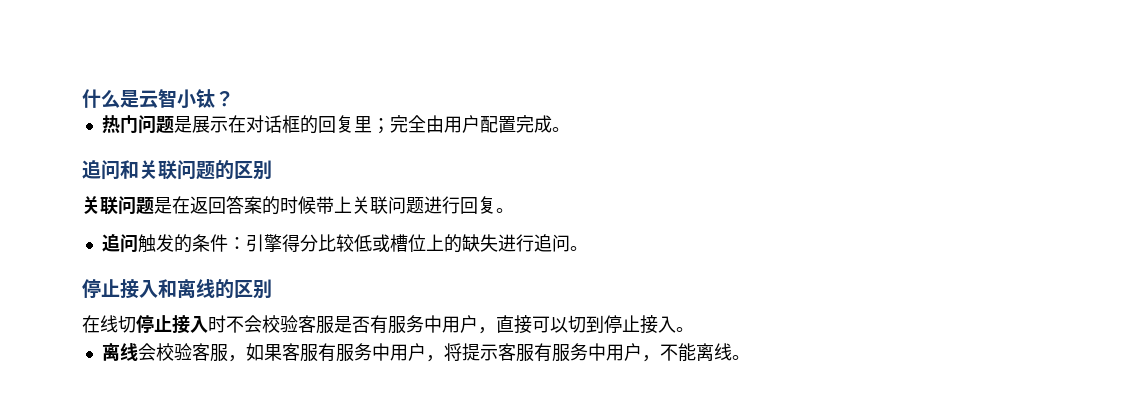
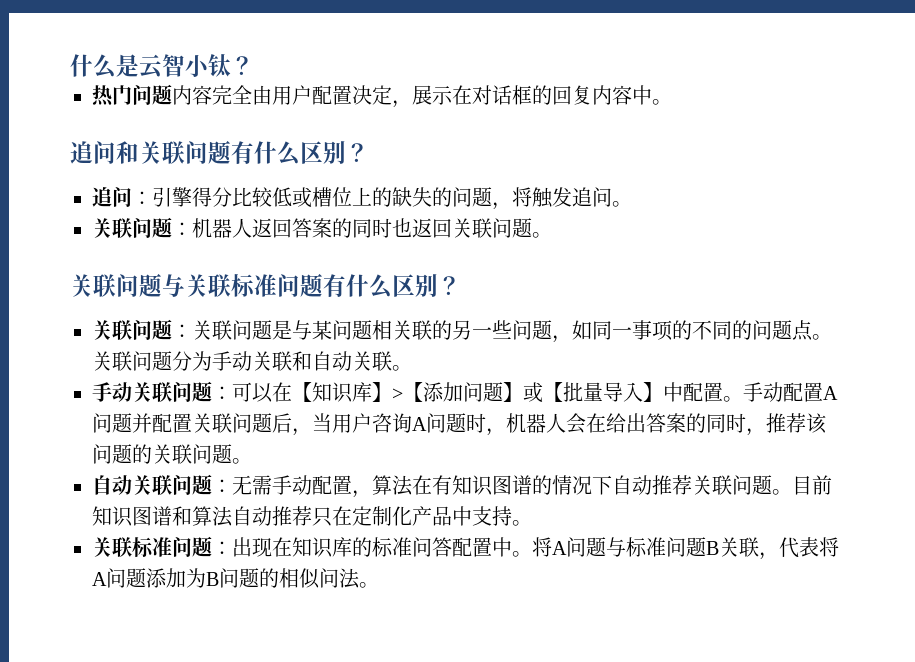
[173,116,192,133] 是 -> [172,85,412,108] 内容完全由用户配置决定，
[353,115,552,134] 里；完全由用户配置完成 -> [592,85,652,105] 内容中
[215,160,272,180] [82,196,514,215] [101,234,228,253] 的区别 // 关联问题是在返回答案的时候带上关联问题进行回复。 // 追问触发的条件 -> [231,141,369,166] [92,187,132,207] 有什么区别？ // 追问
[497,234,588,252] [82,279,272,299] [82,315,694,334] [101,343,732,362] 进行追问。 // 停止接入和离线的区别 // 在线切停止接入时不会校验客服是否有服务中用户，直接可以切到停止接入。 // 离线会校验客服，如果客服有服务中用户，将提示客服有服务中用户，不能离线 -> [432,187,632,210] [92,217,552,238] [70,273,461,299] [92,319,832,343] [92,351,412,371] [92,381,838,403] [92,413,827,436] [92,444,252,464] [92,474,832,498] [92,506,532,527] [92,536,839,560] [92,568,360,589] 的问题，将触发追问。 // 关联问题：机器人返回答案的同时也返回关联问题。 // 关联问题与关联标准问题有什么区别？ // 关联问题：关联问题是与某问题相关联的另一些问题，如同一事项的不同的问题点。关联问题分为手动关联和自动关联。 // 手动关联问题：可以在【知识库】>【添加问题】或【批量导入】中配置。手动配置A问题并配置关联问题后，当用户咨询A问题时，机器人会在给出答案的同时，推荐该问题的关联问题。 // 自动关联问题：无需手动配置，算法在有知识图谱的情况下自动推荐关联问题。目前知识图谱和算法自动推荐只在定制化产品中支持。 // 关联标准问题：出现在知识库的标准问答配置中。将A问题与标准问题B关联，代表将A问题添加为B问题的相似问法

